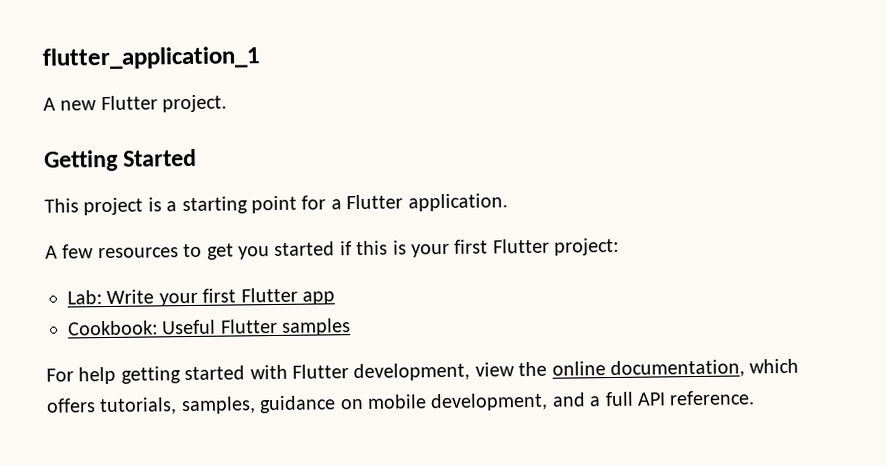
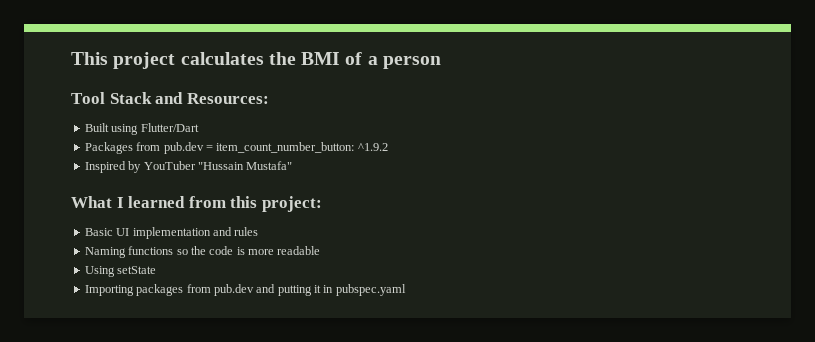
[42,46,261,70] [43,94,228,113] [44,148,198,172] [44,193,508,216] [45,237,620,260] [67,287,335,307] [68,318,352,336] [46,358,800,385] [46,390,756,416] flutter_application_1 // A new Flutter project. // Getting Started // This project is a starting point for a Flutter application. // A few resources to get you started if this is your first Flutter project: // Lab: Write your first Flutter app // Cookbook: Useful Flutter samples // For help getting started with Flutter development, view the online documentation, which offers tutorials, samples, guidance on mobile development, and a full API reference. -> [71,52,441,69] [71,92,269,104] [84,123,199,135] [84,142,388,154] [84,161,293,173] [71,196,322,212] [84,227,259,239] [84,246,321,258] [84,266,157,277] [84,284,406,296] This project calculates the BMI of a person // Tool Stack and Resources: // Built using Flutter/Dart // Packages from pub.dev = item_count_number_button: ^1.9.2 // Inspired by YouTuber "Hussain Mustafa" // What I learned from this project: // Basic UI implementation and rules // Naming functions so the code is more readable // Using setState // Importing packages from pub.dev and putting it in pubspec.yaml

